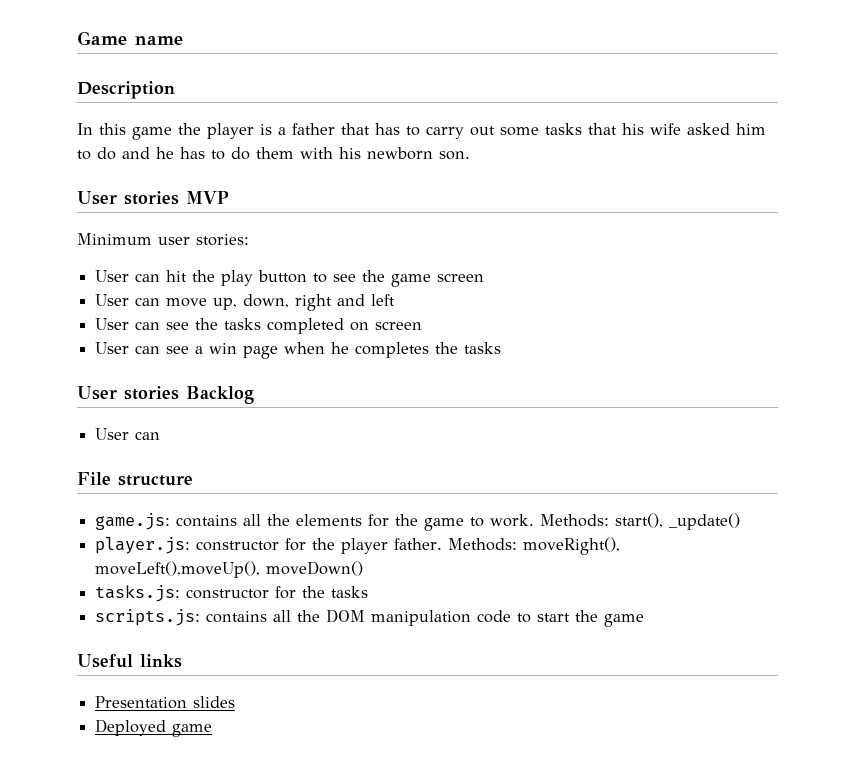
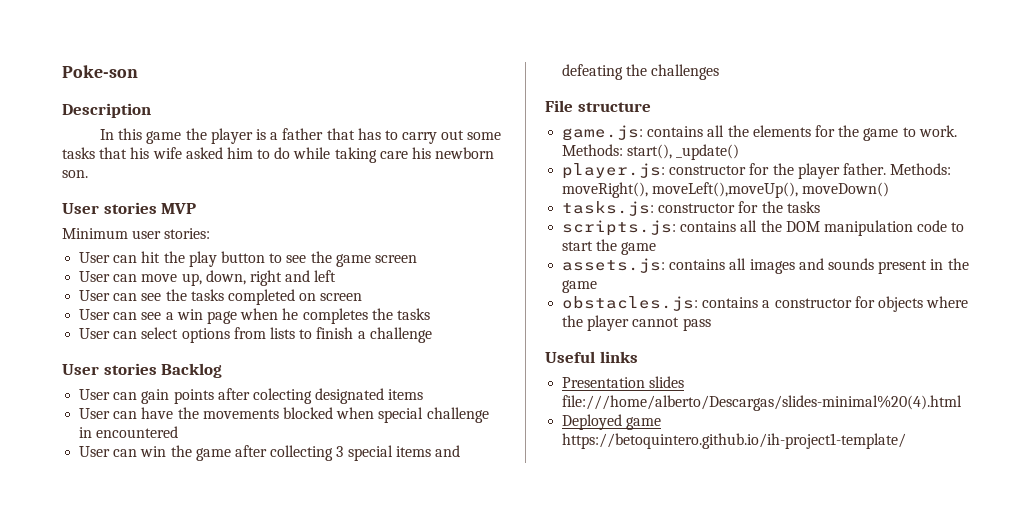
[77,31,183,45] Game name -> [62,65,138,78] Poke-son
[122,147,333,160] and he has to do them with -> [293,147,408,163] while taking care
(502, 348) none -> [79,327,432,343] // User can select options from lists to finish a challenge
(161, 435) none -> [141,388,424,404] [79,407,489,423] [79,426,179,438] [79,445,460,461] [562,64,720,80] gain points after colecting designated items // User can have the movements blocked when special challenge in encountered // User can win the game after collecting 3 special items and defeating the challenges
(645, 620) none -> [562,258,969,274] [562,280,598,293] [562,296,969,312] [562,315,711,331] // assets.js: contains all images and sounds present in the game // obstacles.js: contains a constructor for objects where the player cannot pass
(236, 702) none -> [562,395,963,411] file:///home/alberto/Descargas/slides-minimal%20(4).html
(213, 730) none -> [562,433,907,449] https://betoquintero.github.io/ih-project1-template/

